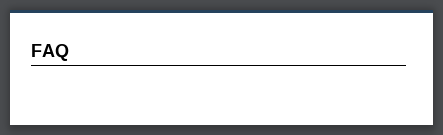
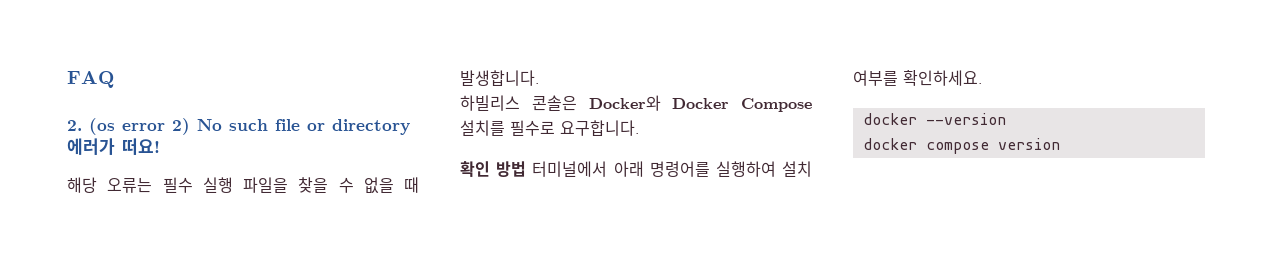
(69, 52) none -> [67,118,410,135] [67,138,160,155] [67,177,419,194] [460,70,539,86] [460,95,812,112] [460,120,639,136] [460,161,812,177] [853,70,982,86] [862,113,1006,125] [862,138,1060,154] // 2. (os error 2) No such file or directory 에러가 떠요! // 해당 오류는 필수 실행 파일을 찾을 수 없을 때 발생합니다. // 하빌리스 콘솔은 Docker와 Docker Compose 설치를 필수로 요구합니다. // 확인 방법 터미널에서 아래 명령어를 실행하여 설치 여부를 확인하세요. // docker --version // docker compose version

